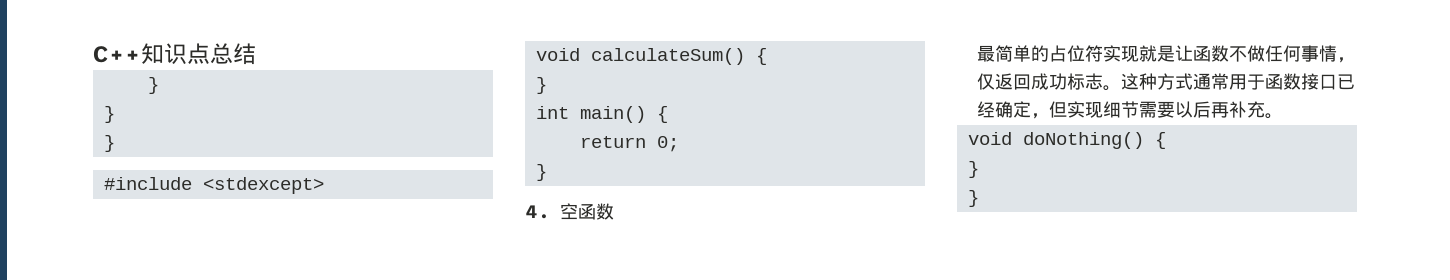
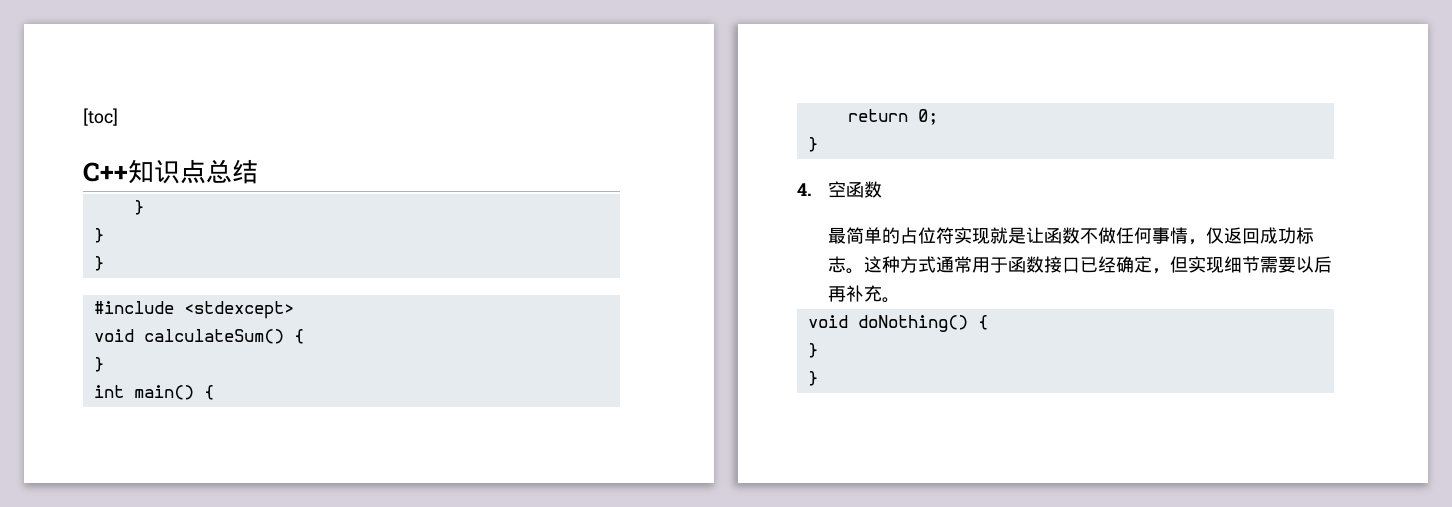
(93, 54) none -> [83,108,118,126] [toc] //

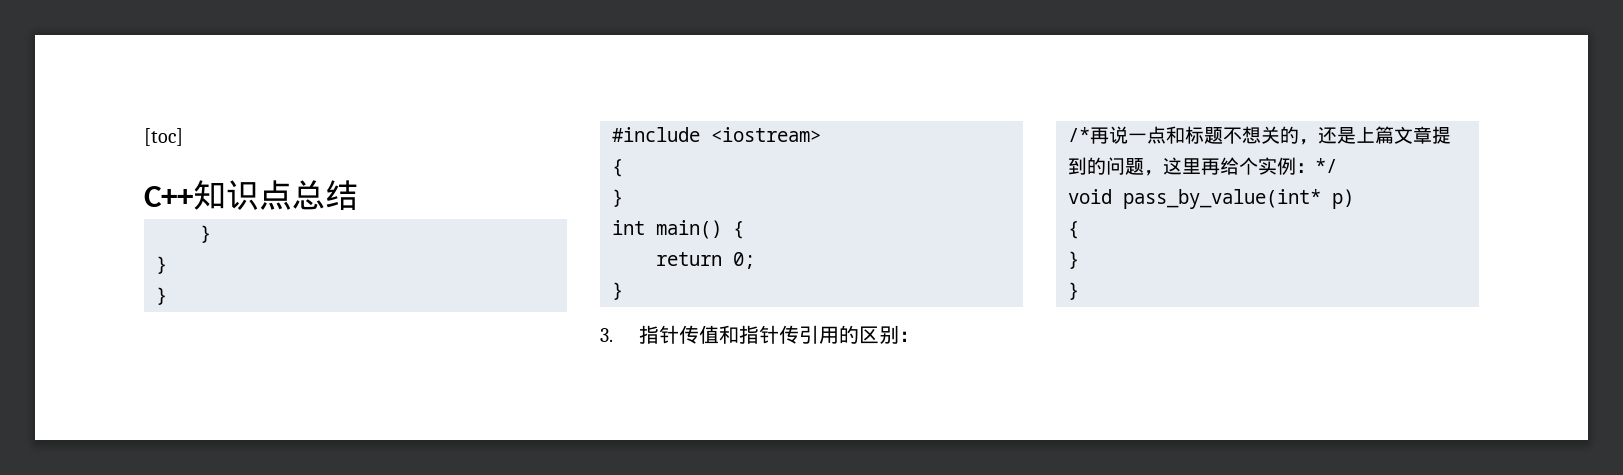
[183,301,294,319] [93,329,284,344] <stdexcept> // void calculateSum() -> [711,127,821,142] <iostream> //
[797,181,883,198] [828,227,1315,245] [828,256,1333,274] [828,285,901,303] [807,315,968,332] 4.空函数 // 最简单的占位符实现就是让函数不做任何事情，仅返回成功标志。这种方式通常用于函数接口已经确定，但实现细节需要以后再补充。 // void doNothing() -> [600,325,920,344] [1068,126,1451,145] [1068,157,1337,176] [1068,189,1354,209] 3.指针传值和指针传引用的区别： // /*再说一点和标题不想关的，还是上篇文章提到的问题，这里再给个实例：*/ // void pass_by_value(int* p) //

